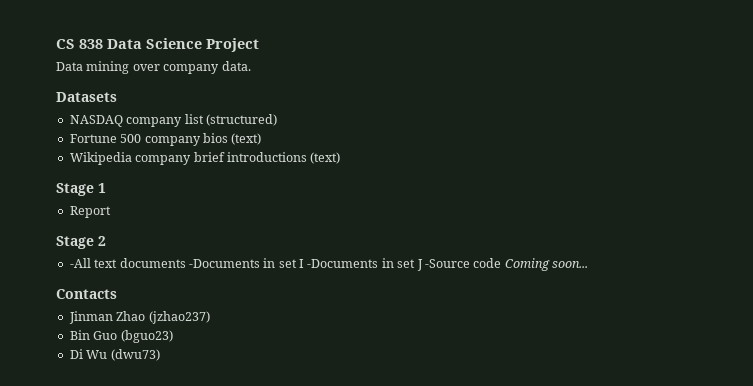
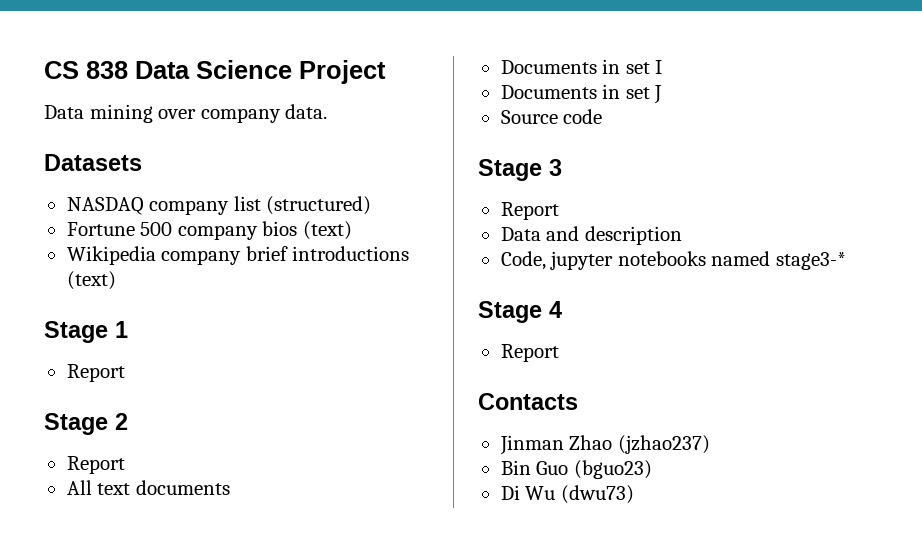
[69,258,91,268] -All -> [66,456,125,474] [66,480,92,495] Report // All
[188,259,260,268] -Documents -> [500,60,597,74] // Documents
[307,259,379,268] -Documents -> [500,85,597,99] // Documents
[424,259,470,268] -Source -> [500,110,558,124] // Source
[504,258,588,271] Coming soon... -> [478,159,562,181] [500,202,559,220] [500,226,682,245] [500,251,846,270] [478,301,562,323] [500,344,559,362] // Stage 3 // Report // Data and description // Code, jupyter notebooks named stage3-* // Stage 4 // Report

